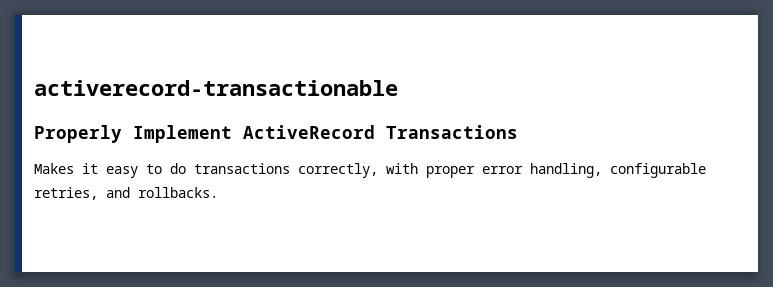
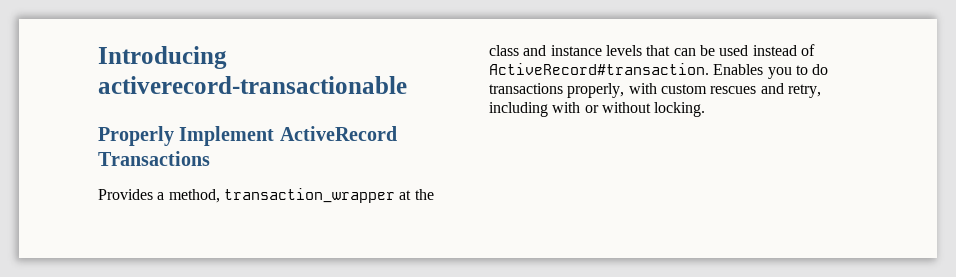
(34, 88) none -> [98,46,227,69] Introducing
[34,163,706,178] [34,187,218,200] Makes it easy to do transactions correctly, with proper error handling, configurable retries, and rollbacks. -> [98,188,434,203] [489,44,815,56] [489,63,829,79] [489,83,821,98] [489,102,706,117] Provides a method, transaction_wrapper at the class and instance levels that can be used instead of ActiveRecord#transaction. Enables you to do transactions properly, with custom rescues and retry, including with or without locking.

